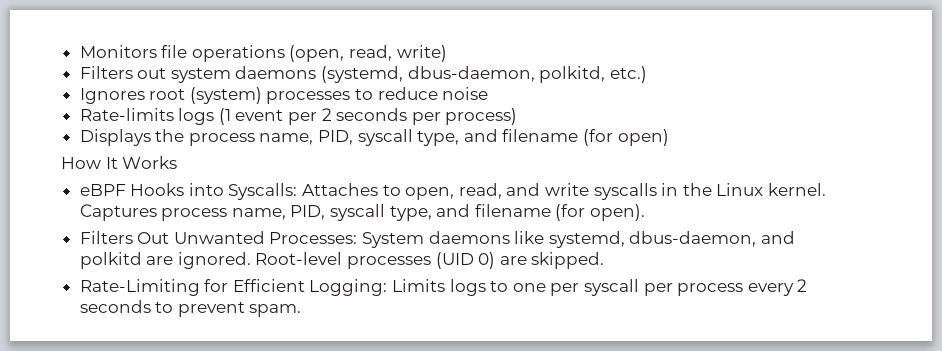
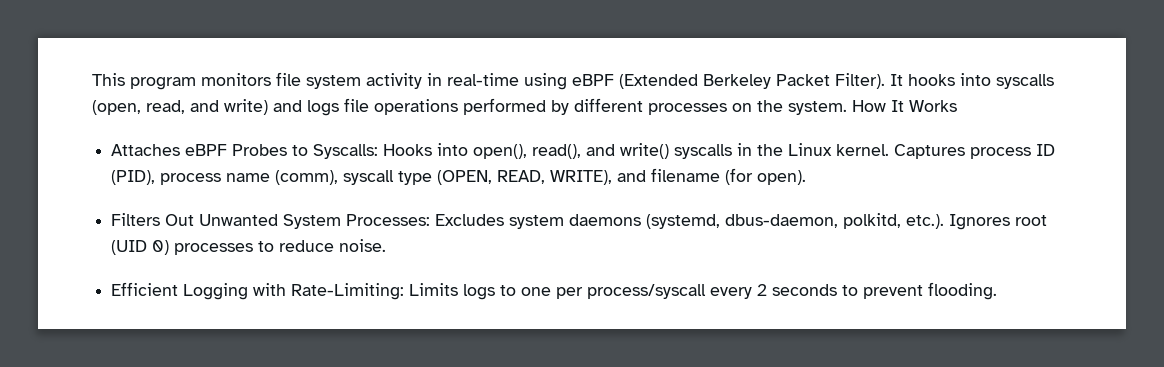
[79,45,447,62] [79,66,647,83] [79,87,489,104] [79,108,518,125] [79,129,669,146] [61,156,178,169] [79,183,590,200] Monitors file operations (open, read, write) // Filters out system daemons (systemd, dbus-daemon, polkitd, etc.) // Ignores root (system) processes to reduce noise // Rate-limits logs (1 event per 2 seconds per process) // Displays the process name, PID, syscall type, and filename (for open) // How It Works // eBPF Hooks into Syscalls: Attaches to open, read, and write -> [92,72,1054,90] [92,98,957,116] [111,143,670,159] This program monitors file system activity in real-time using eBPF (Extended Berkeley Packet Filter). It hooks into syscalls (open, read, and write) and logs file operations performed by different processes on the system. How It Works // Attaches eBPF Probes to Syscalls: Hooks into open(), read(), and write()
[231,204,432,221] name, PID, syscall type, -> [1036,144,1056,156] [111,170,613,185] ID (PID), process name (comm), syscall type (OPEN, READ, WRITE),
[269,231,796,248] [79,252,605,269] [79,279,388,296] Processes: System daemons like systemd, dbus-daemon, and polkitd are ignored. Root-level processes (UID 0) are skipped. // Rate-Limiting for Efficient Logging: -> [283,213,1048,230] [111,239,387,255] [111,282,405,300] System Processes: Excludes system daemons (systemd, dbus-daemon, polkitd, etc.). Ignores root (UID 0) processes to reduce noise. // Efficient Logging with Rate-Limiting:
[584,279,744,296] syscall per process -> [587,284,707,299] process/syscall
[249,304,302,317] spam. -> [928,282,998,300] flooding.

